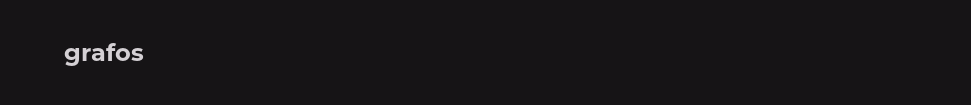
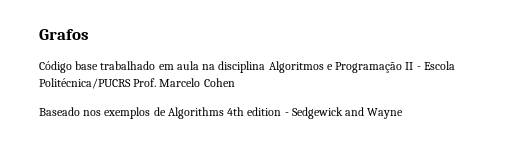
[64,43,144,66] grafos -> [39,29,89,40] [39,61,455,73] [39,78,235,89] [39,107,404,119] Grafos // Código base trabalhado em aula na disciplina Algoritmos e Programação II - Escola Politécnica/PUCRS Prof. Marcelo Cohen // Baseado nos exemplos de Algorithms 4th edition - Sedgewick and Wayne

